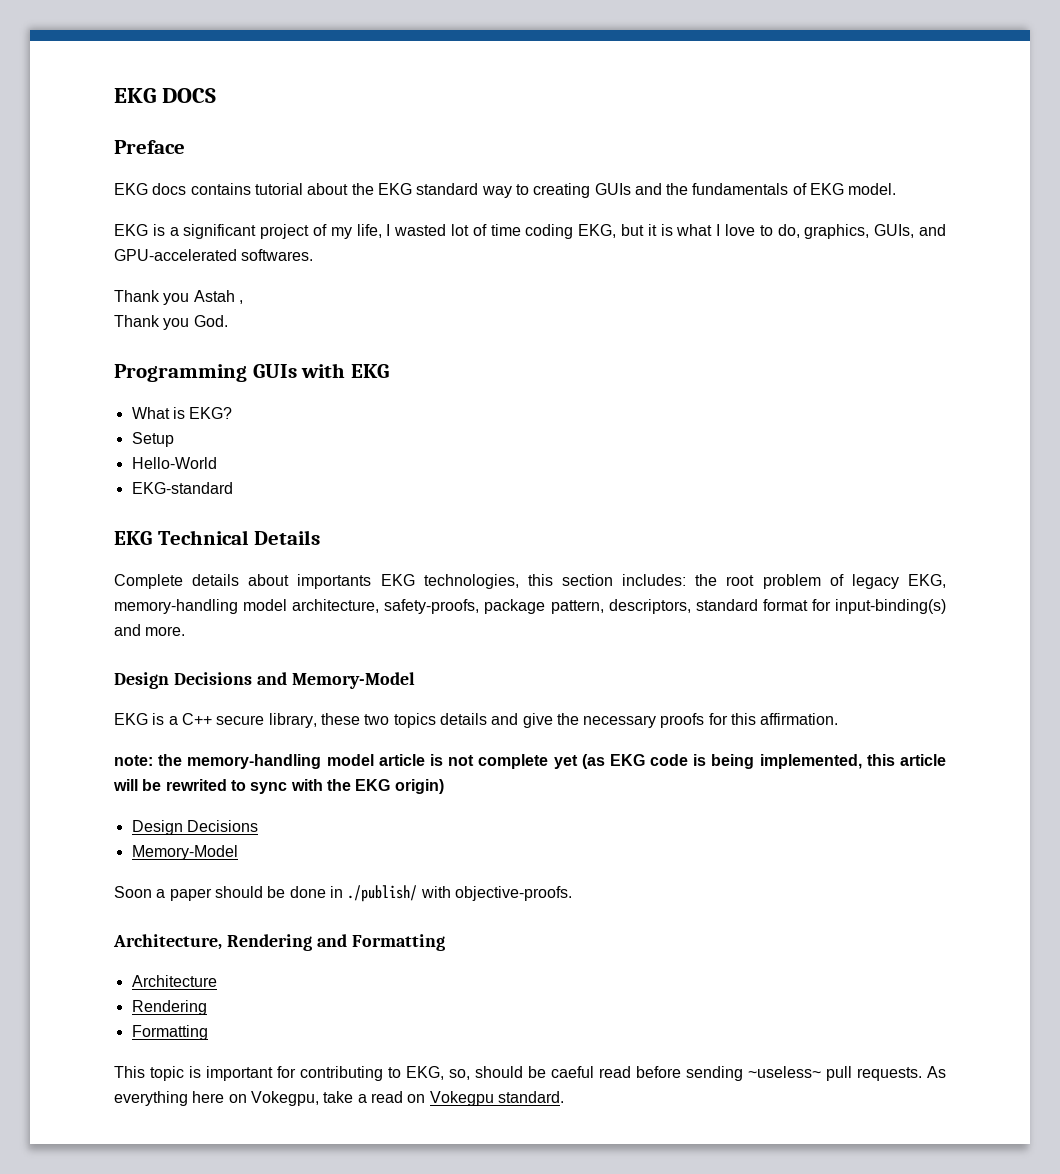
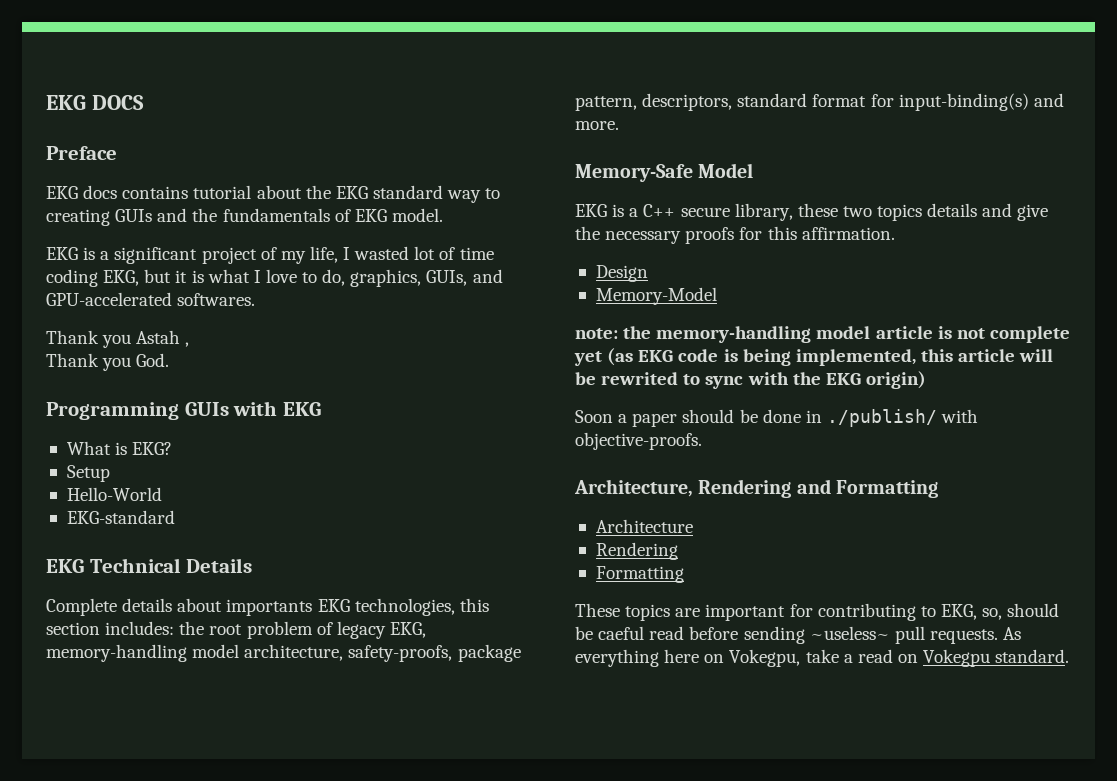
[114,672,415,689] Design Decisions and Memory-Model -> [575,163,754,182] Memory-Safe Model
(839, 719) none -> [595,265,648,282] [595,287,717,305] // Design // Memory-Model
[131,820,258,835] [131,845,238,860] // Design Decisions // Memory-Model -> (926, 380) none
[114,1066,201,1081] This topic is -> [575,603,701,621] These topics are

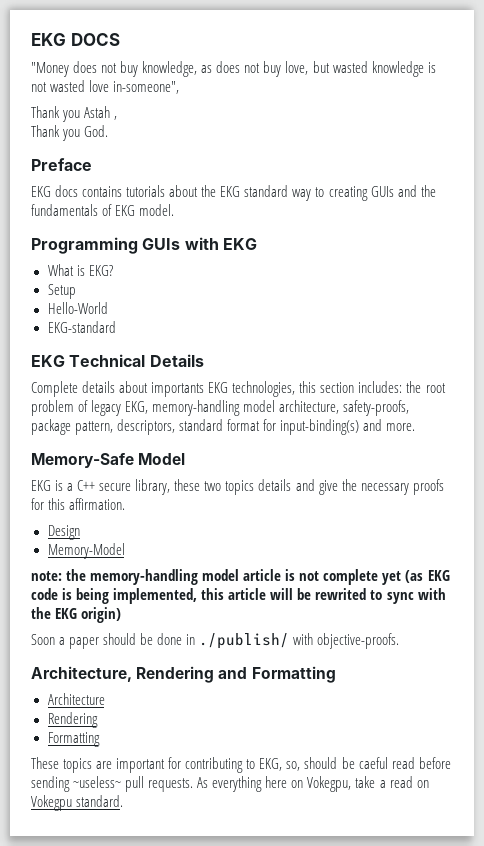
(144, 102) none -> [31,61,436,77] [31,80,180,94] [31,106,118,122] [31,125,109,141] // "Money does not buy knowledge, as does not buy love, but wasted knowledge is not wasted love in-someone", // Thank you Astah , // Thank you God.
[193,185,252,199] tutorial -> [126,185,166,197] tutorials
[46,246,494,264] [46,269,503,287] [46,292,256,306] [46,330,190,348] [46,353,170,371] // EKG is a significant project of my life, I wasted lot of time coding EKG, but it is what I love to do, graphics, GUIs, and GPU-accelerated softwares. // Thank you Astah , // Thank you God. -> (175, 210) none

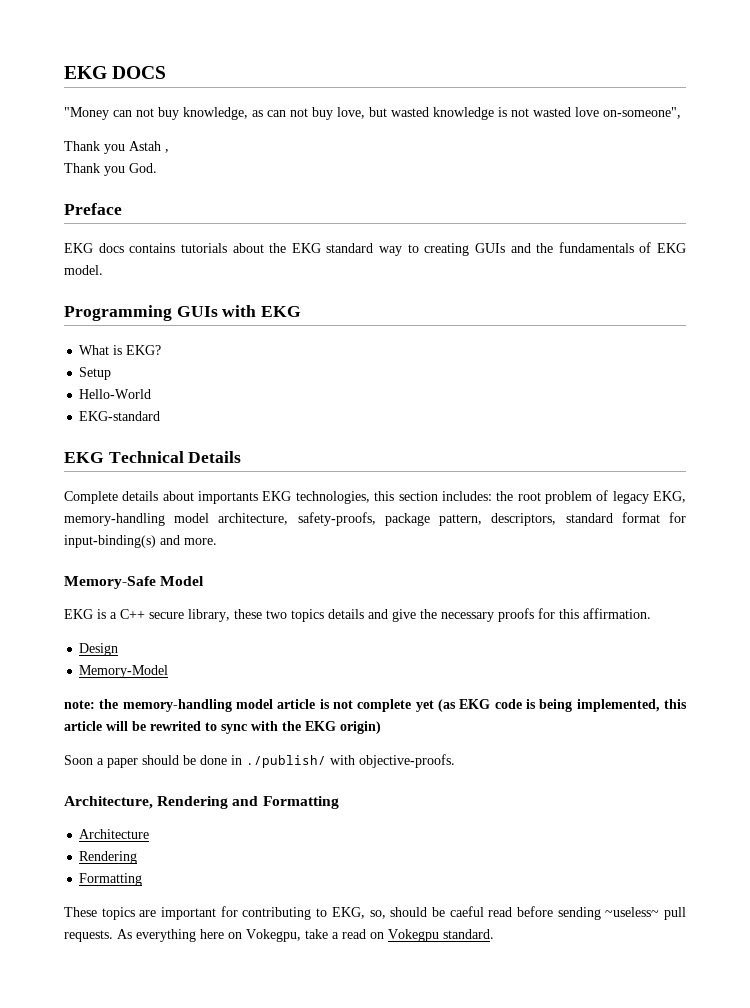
[73,61,98,73] does -> [113,110,132,117] can
[216,61,241,73] does -> [267,110,286,117] can
[113,81,180,94] in-someone", -> [603,107,681,119] on-someone",

